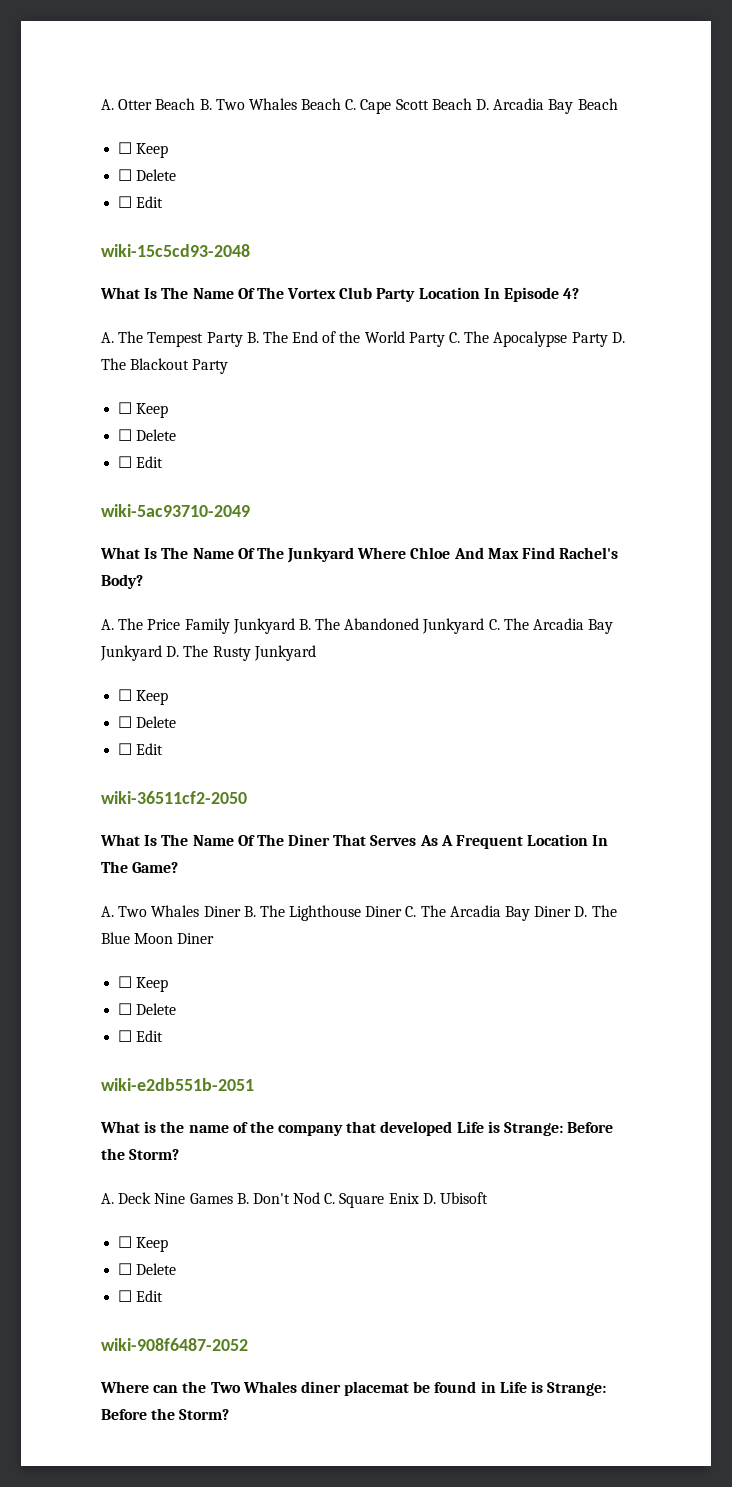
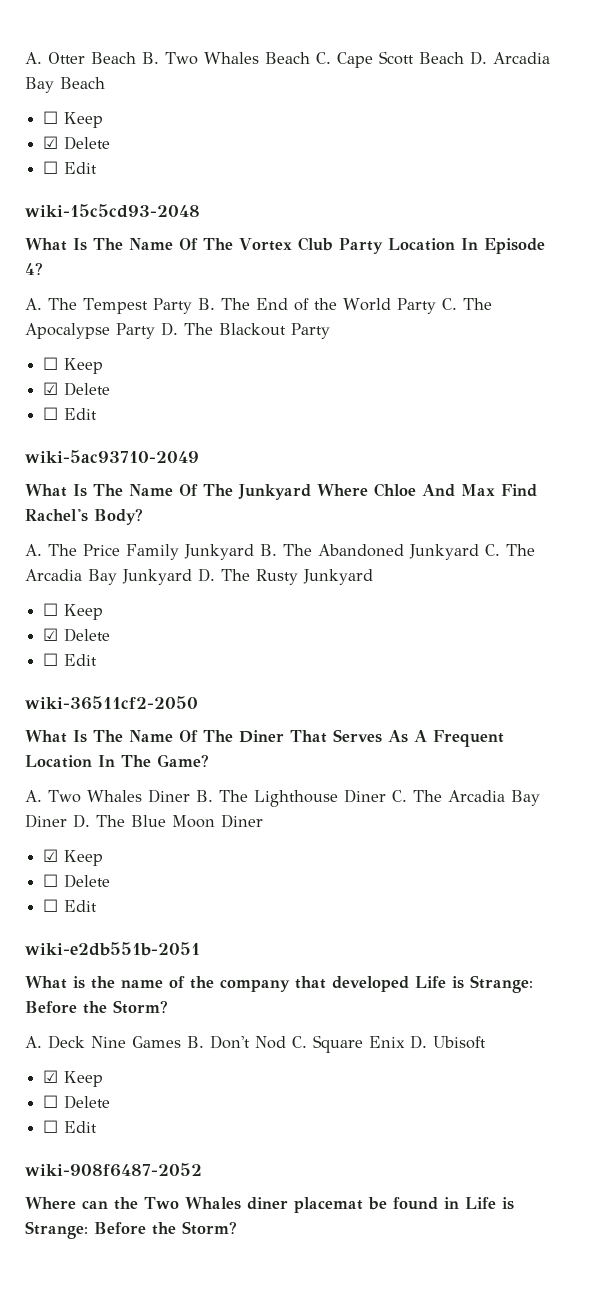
[118,169,133,181] ☐ -> [43,136,59,149] ☑
[118,429,133,441] ☐ -> [43,382,59,395] ☑
[118,716,133,728] ☐ -> [43,628,59,641] ☑
[118,976,133,988] ☐ -> [43,849,59,862] ☑
[118,1236,133,1248] ☐ -> [43,1070,59,1083] ☑

